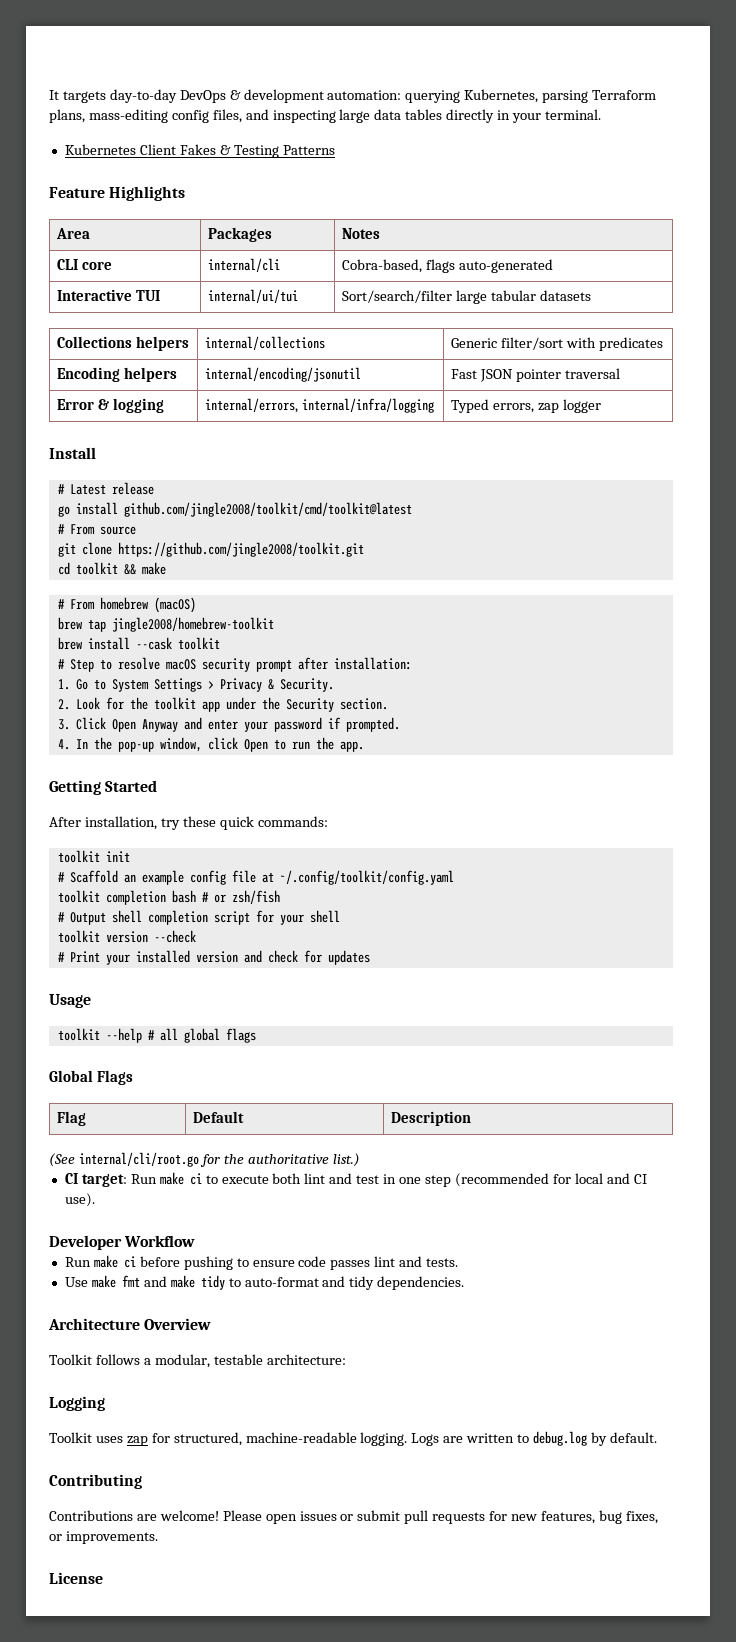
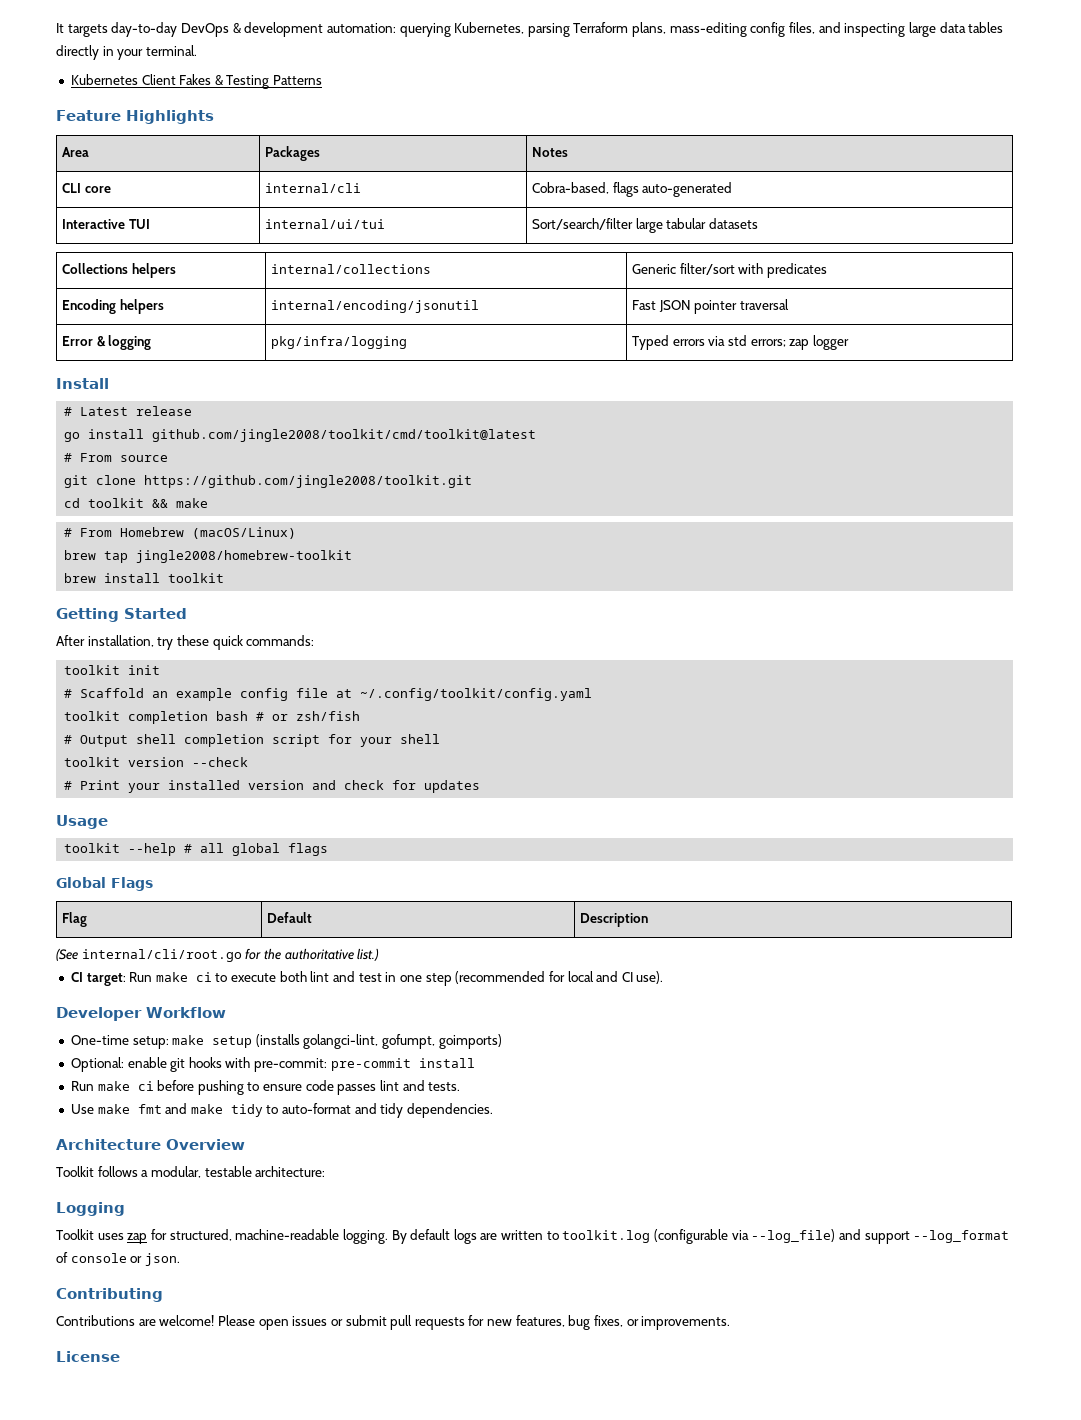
[204,398,434,413] internal/errors, internal/infra/logging -> [271,336,408,349] pkg/infra/logging
[492,403,534,413] errors, -> [672,335,786,347] errors via std errors;
[99,597,196,613] homebrew (macOS) -> [120,527,297,539] Homebrew (macOS/Linux)
[135,637,220,650] [57,657,412,672] [57,678,334,692] [57,697,388,712] [57,717,400,732] [57,737,364,752] --cask toolkit // # Step to resolve macOS security prompt after installation: // 1. Go to System Settings > Privacy & Security. // 2. Look for the toolkit app under the Security section. // 3. Click Open Anyway and enter your password if prompted. // 4. In the pop-up window, click Open to run the app. -> [168,573,225,583] toolkit
(196, 1241) none -> [70,1034,502,1049] [70,1057,475,1072] // One-time setup: make setup (installs golangci-lint, gofumpt, goimports) // Optional: enable git hooks with pre-commit: pre-commit install
[411,1431,657,1446] Logs are written to debug.log by default. -> [391,1229,1010,1244] [56,1252,180,1266] By default logs are written to toolkit.log (configurable via --log_file) and support --log_format of console or json.

